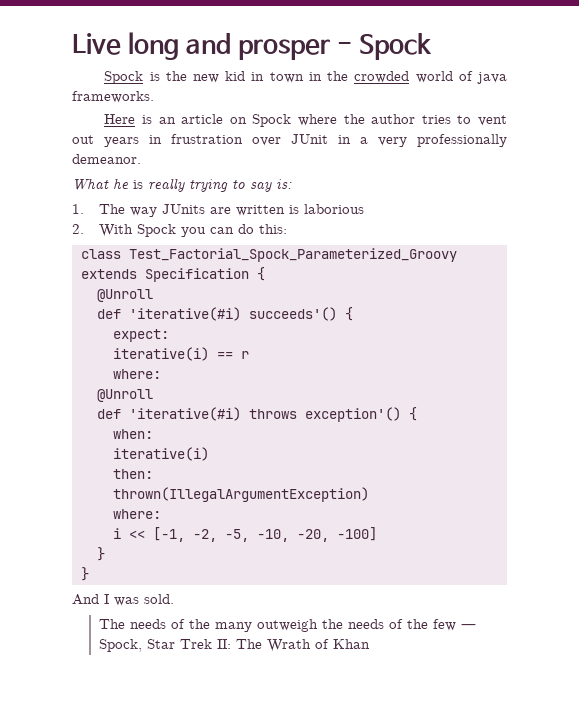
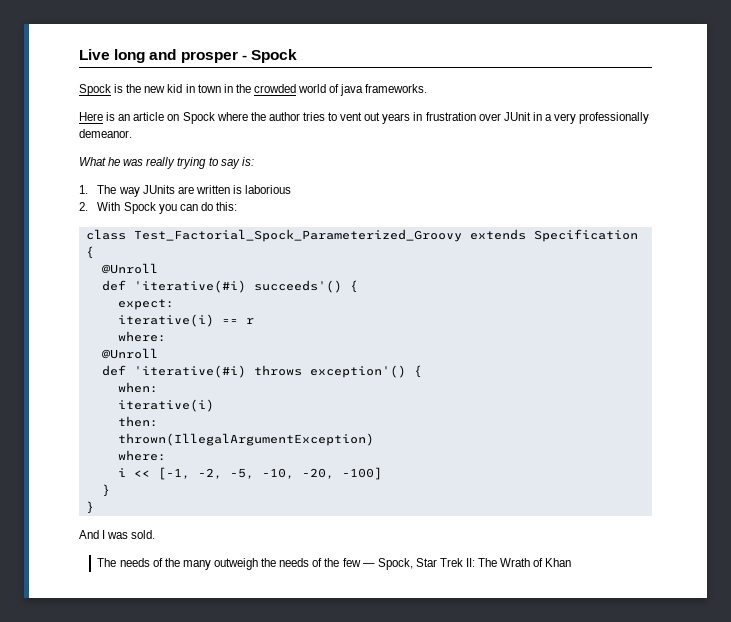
[133,180,143,189] is -> [123,159,144,166] was

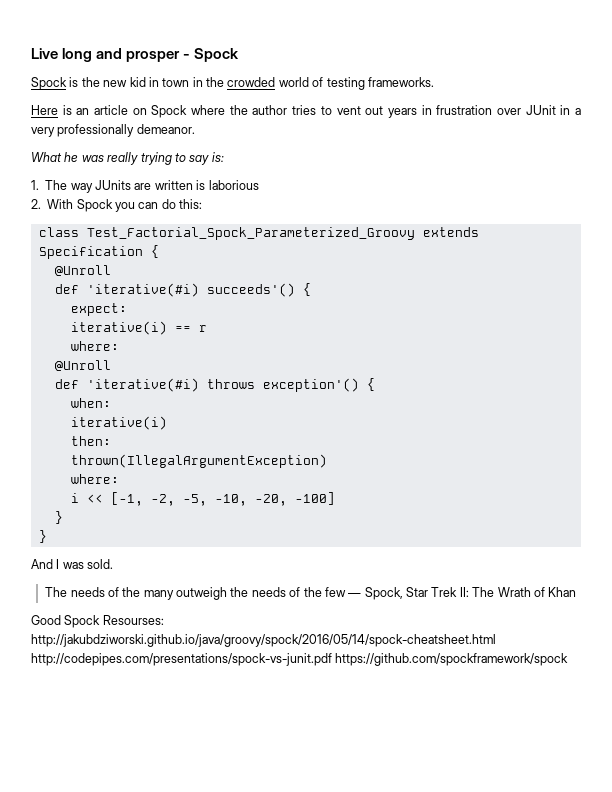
[340,84,364,96] java -> [326,77,365,90] testing
(572, 562) none -> [31,615,164,628] [31,634,496,647] [31,653,569,666] // Good Spock Resourses: http://jakubdziworski.github.io/java/groovy/spock/2016/05/14/spock-cheatsheet.html http://codepipes.com/presentations/spock-vs-junit.pdf https://github.com/spockframework/spock

